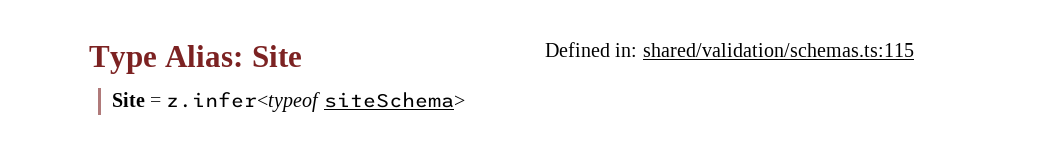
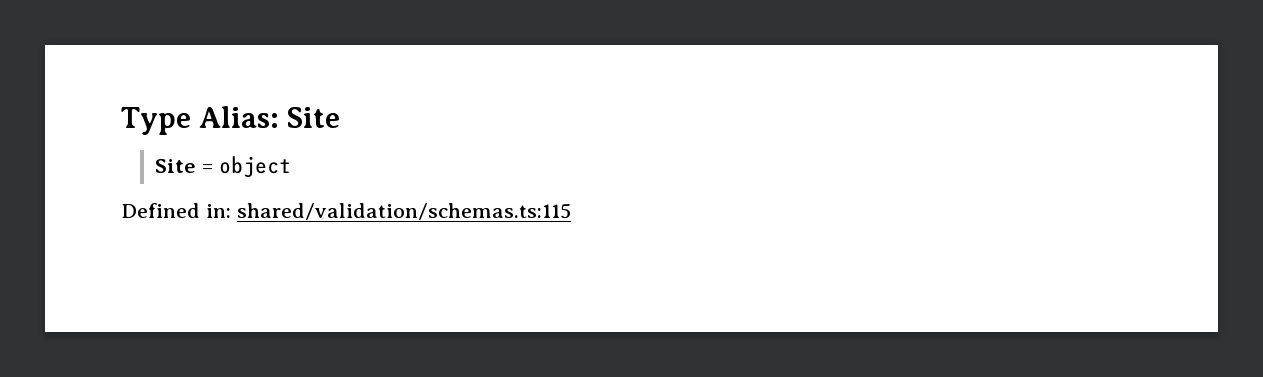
[166,92,465,112] z.infer<typeof siteSchema> -> [219,156,292,178] object

